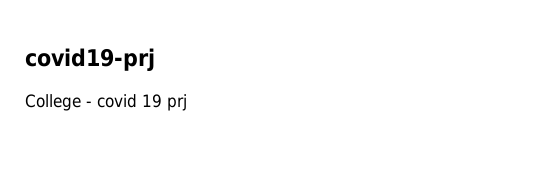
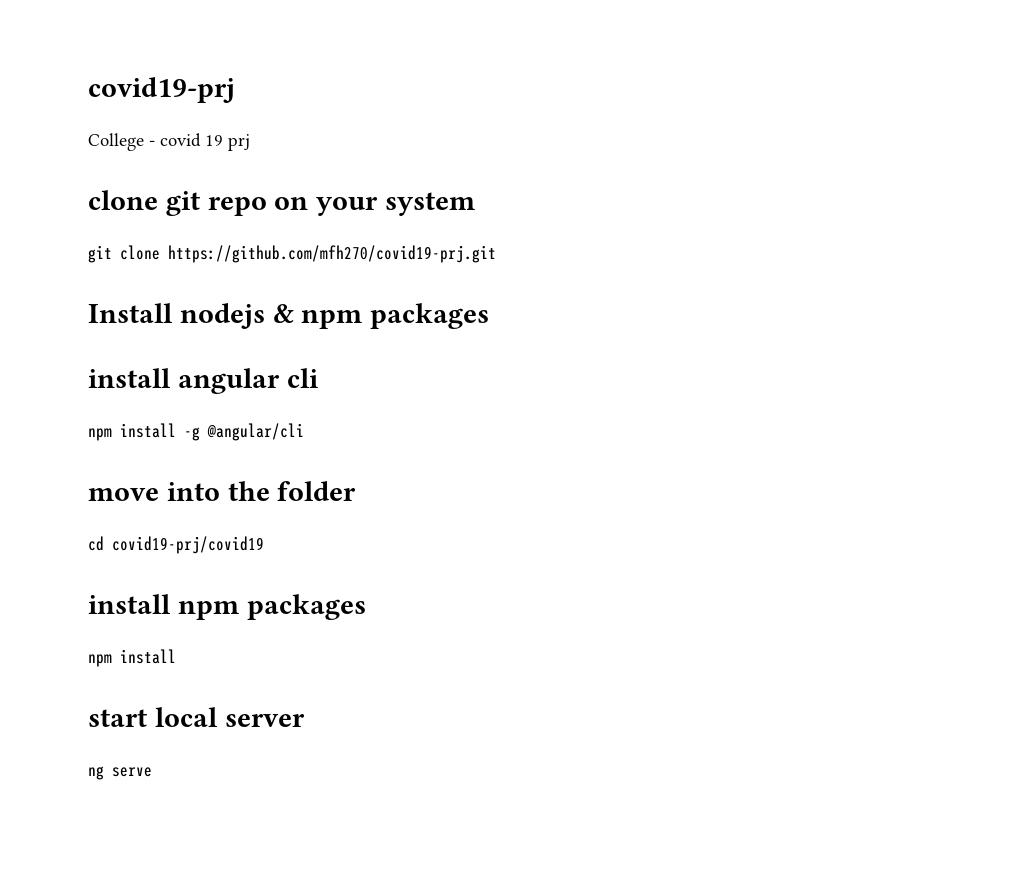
(187, 102) none -> [88,190,476,216] [88,245,496,263] [88,303,490,329] [88,368,318,394] [88,423,304,441] [88,481,357,501] [88,536,264,554] [88,594,366,620] [88,649,176,667] [88,707,305,727] [88,766,152,780] // clone git repo on your system // git clone https://github.com/mfh270/covid19-prj.git // Install nodejs & npm packages // install angular cli // npm install -g @angular/cli // move into the folder // cd covid19-prj/covid19 // install npm packages // npm install // start local server // ng serve

